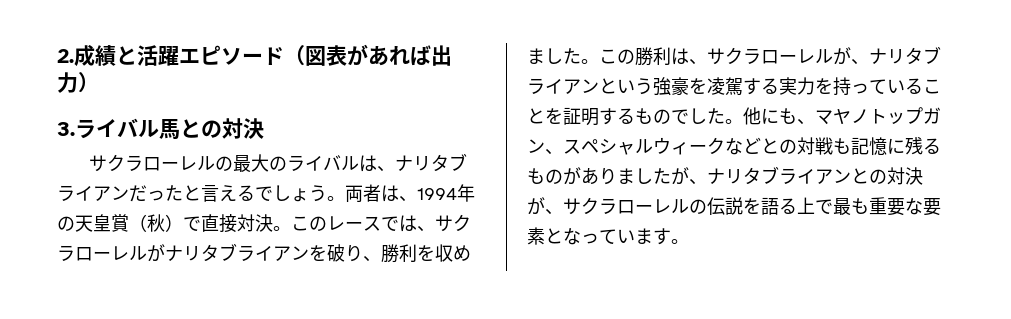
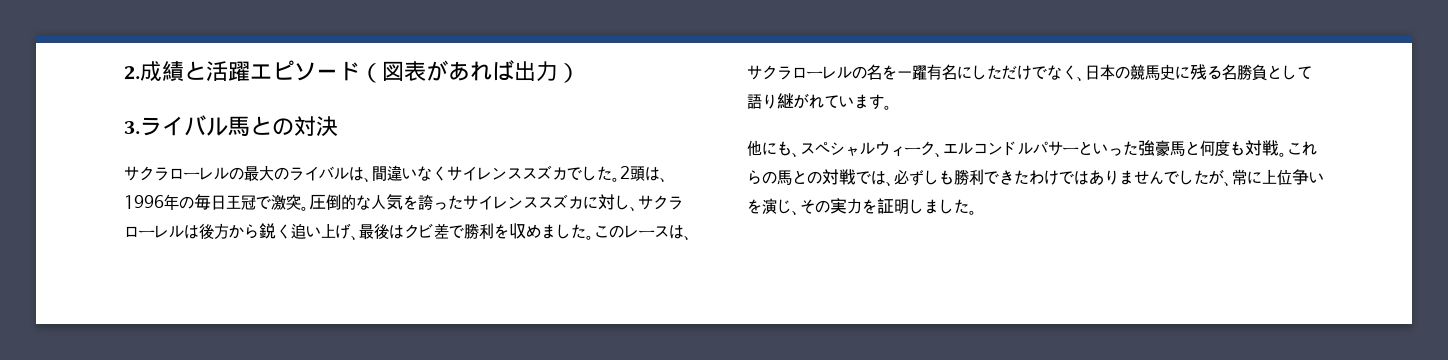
[394,153,467,172] [57,184,475,203] [57,214,471,233] [57,243,381,262] ナリタブライアンだったと言えるでしょう。両者は、1994年の天皇賞（秋）で直接対決。このレースでは、サクラローレルがナリタブライアンを破り、 -> [372,165,668,183] [124,194,683,212] [124,223,464,241] 間違いなくサイレンススズカでした。2頭は、1996年の毎日王冠で激突。圧倒的な人気を誇ったサイレンススズカに対し、サクラローレルは後方から鋭く追い上げ、最後はクビ差で
[635,46,941,66] [527,77,941,96] [527,107,743,126] 勝利は、サクラローレルが、ナリタブライアンという強豪を凌駕する実力を持っていることを証明するものでした。 -> [624,225,692,241] [747,64,1312,82] [747,93,892,110] レースは、サクラローレルの名を一躍有名にしただけでなく、日本の競馬史に残る名勝負として語り継がれています。 //
[815,107,941,125] [527,139,563,155] マヤノトップガン、 -> (800, 155) none
[725,137,941,156] [527,166,923,185] [527,197,941,216] [527,227,671,245] などとの対戦も記憶に残るものがありましたが、ナリタブライアンとの対決が、サクラローレルの伝説を語る上で最も重要な要素となっています -> [935,140,1317,158] [747,169,1324,187] [747,198,969,216] 、エルコンドルパサーといった強豪馬と何度も対戦。これらの馬との対戦では、必ずしも勝利できたわけではありませんでしたが、常に上位争いを演じ、その実力を証明しました

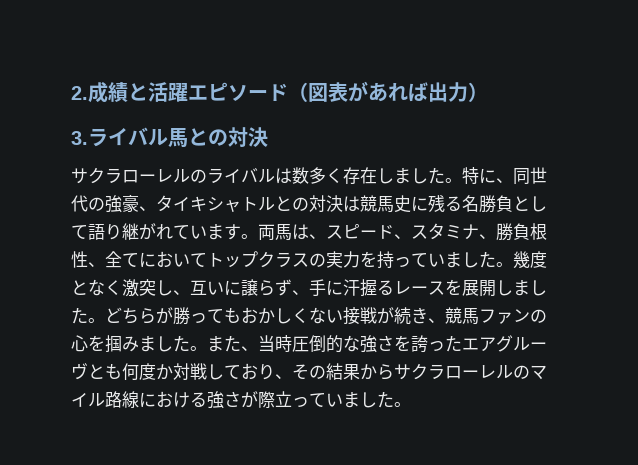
[244,166,289,182] 最大の -> (207, 176) none
[364,165,668,183] [124,194,683,212] [124,223,692,241] [747,64,1130,82] 、間違いなくサイレンススズカでした。2頭は、1996年の毎日王冠で激突。圧倒的な人気を誇ったサイレンススズカに対し、サクラローレルは後方から鋭く追い上げ、最後はクビ差で勝利を収めました。このレースは、サクラローレルの名を一躍有名にしただけでなく、日本の -> [292,167,547,185] [71,195,360,213] 数多く存在しました。特に、同世代の強豪、タイキシャトルとの対決は
[747,140,1317,158] [747,169,1324,187] [747,198,924,216] // 他にも、スペシャルウィーク、エルコンドルパサーといった強豪馬と何度も対戦。これらの馬との対戦では、必ずしも勝利できたわけではありませんでしたが、常に上位争いを演じ、その実力を証明し -> [258,223,547,241] [71,251,547,269] [71,279,547,297] [71,307,547,325] [71,335,547,353] [71,363,547,380] [71,391,343,409] 両馬は、スピード、スタミナ、勝負根性、全てにおいてトップクラスの実力を持っていました。幾度となく激突し、互いに譲らず、手に汗握るレースを展開しました。どちらが勝ってもおかしくない接戦が続き、競馬ファンの心を掴みました。また、当時圧倒的な強さを誇ったエアグルーヴとも何度か対戦しており、その結果からサクラローレルのマイル路線における強さが際立ってい

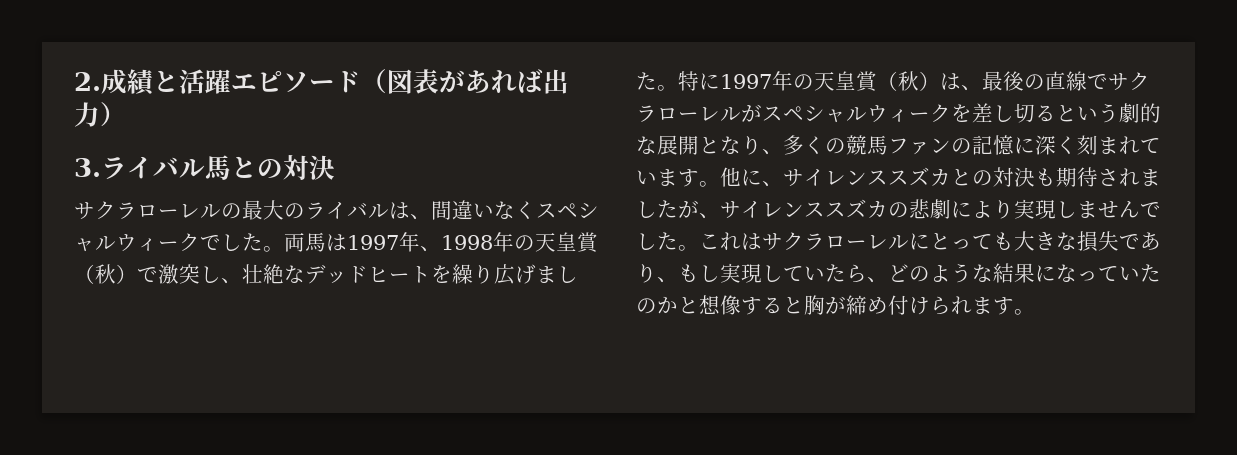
(207, 176) none -> [242,200,305,220] 最大の
[292,167,547,185] [71,195,547,213] [71,223,547,241] [71,251,547,269] [71,279,547,297] [71,307,547,325] [71,335,547,353] [71,363,547,380] [71,391,394,409] 数多く存在しました。特に、同世代の強豪、タイキシャトルとの対決は競馬史に残る名勝負として語り継がれています。両馬は、スピード、スタミナ、勝負根性、全てにおいてトップクラスの実力を持っていました。幾度となく激突し、互いに譲らず、手に汗握るレースを展開しました。どちらが勝ってもおかしくない接戦が続き、競馬ファンの心を掴みました。また、当時圧倒的な強さを誇ったエアグルーヴとも何度か対戦しており、その結果からサクラローレルのマイル路線における強さが際立っていました -> [410,200,599,220] [74,232,599,253] [74,264,578,285] [636,71,1150,92] [636,103,1161,123] [636,135,1161,155] [636,167,1161,187] [636,199,1161,219] [636,231,1161,252] [636,263,1161,283] [636,295,1014,315] 、間違いなくスペシャルウィークでした。両馬は1997年、1998年の天皇賞（秋）で激突し、壮絶なデッドヒートを繰り広げました。特に1997年の天皇賞（秋）は、最後の直線でサクラローレルがスペシャルウィークを差し切るという劇的な展開となり、多くの競馬ファンの記憶に深く刻まれています。他に、サイレンススズカとの対決も期待されましたが、サイレンススズカの悲劇により実現しませんでした。これはサクラローレルにとっても大きな損失であり、もし実現していたら、どのような結果になっていたのかと想像すると胸が締め付けられます

